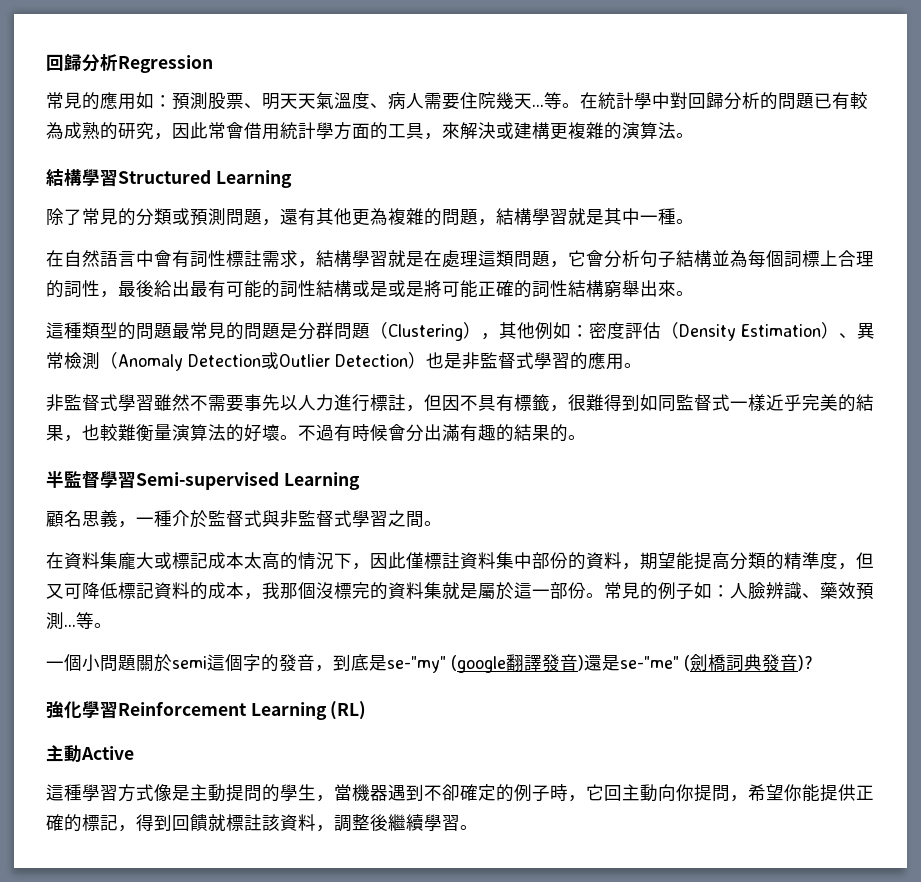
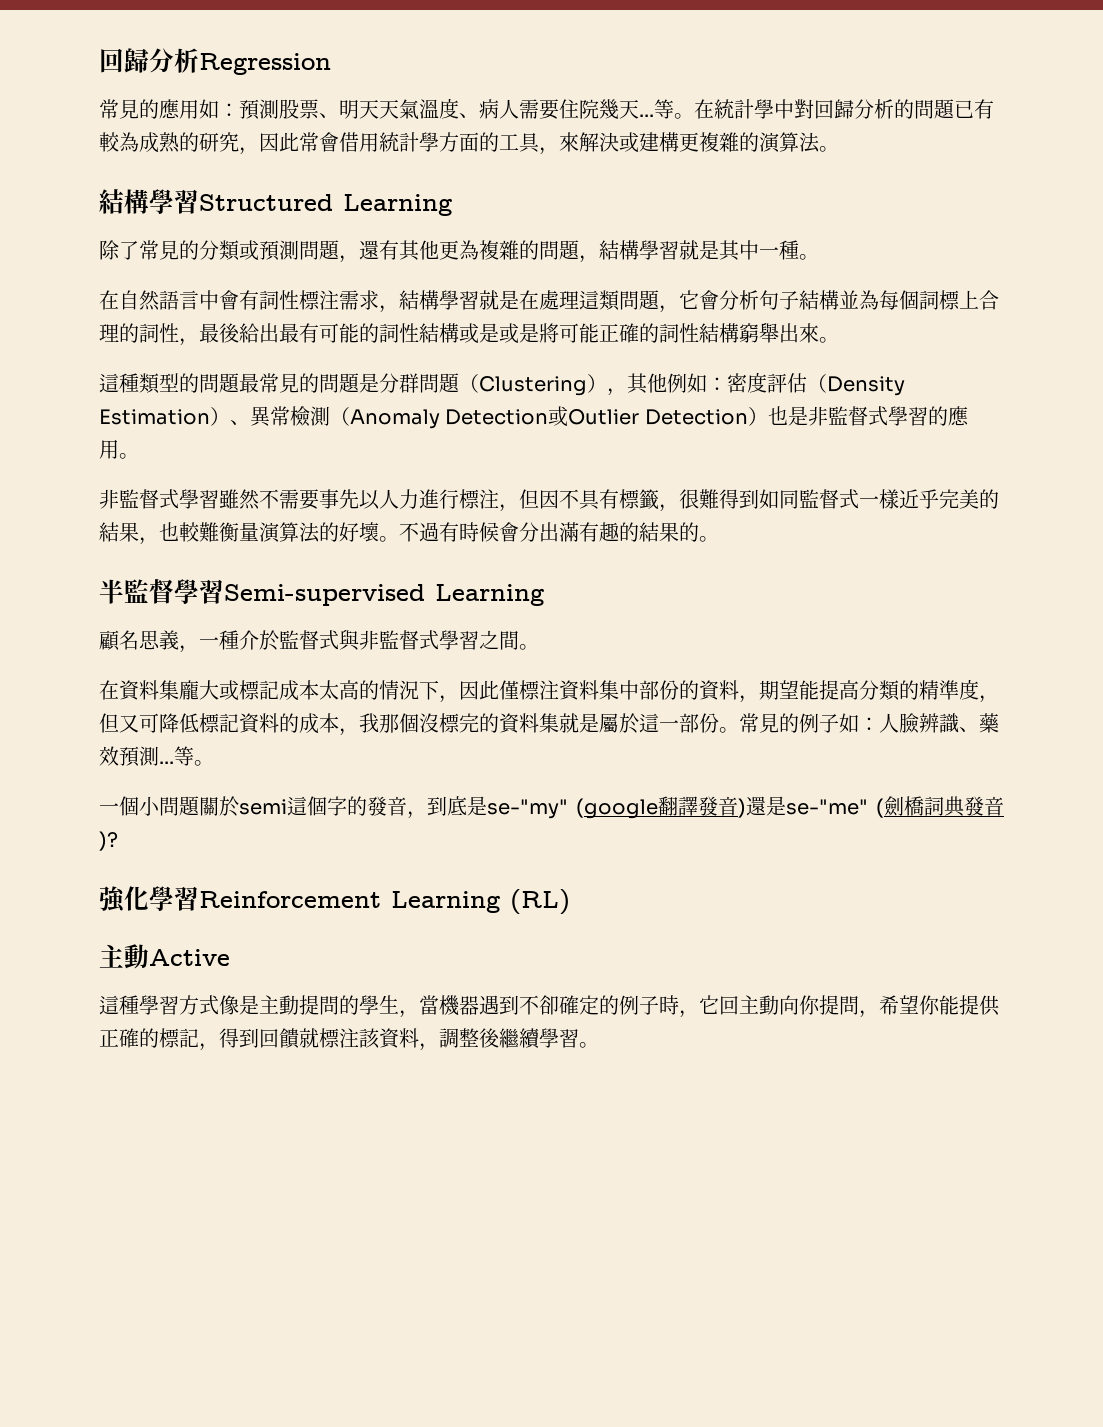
[244,250,262,267] 註 -> [319,290,339,310] 注
[388,394,406,411] 註 -> [479,489,499,509] 注
[442,552,460,569] 註 -> [539,680,559,700] 注
[244,814,262,831] 註 -> [339,1028,359,1048] 注

